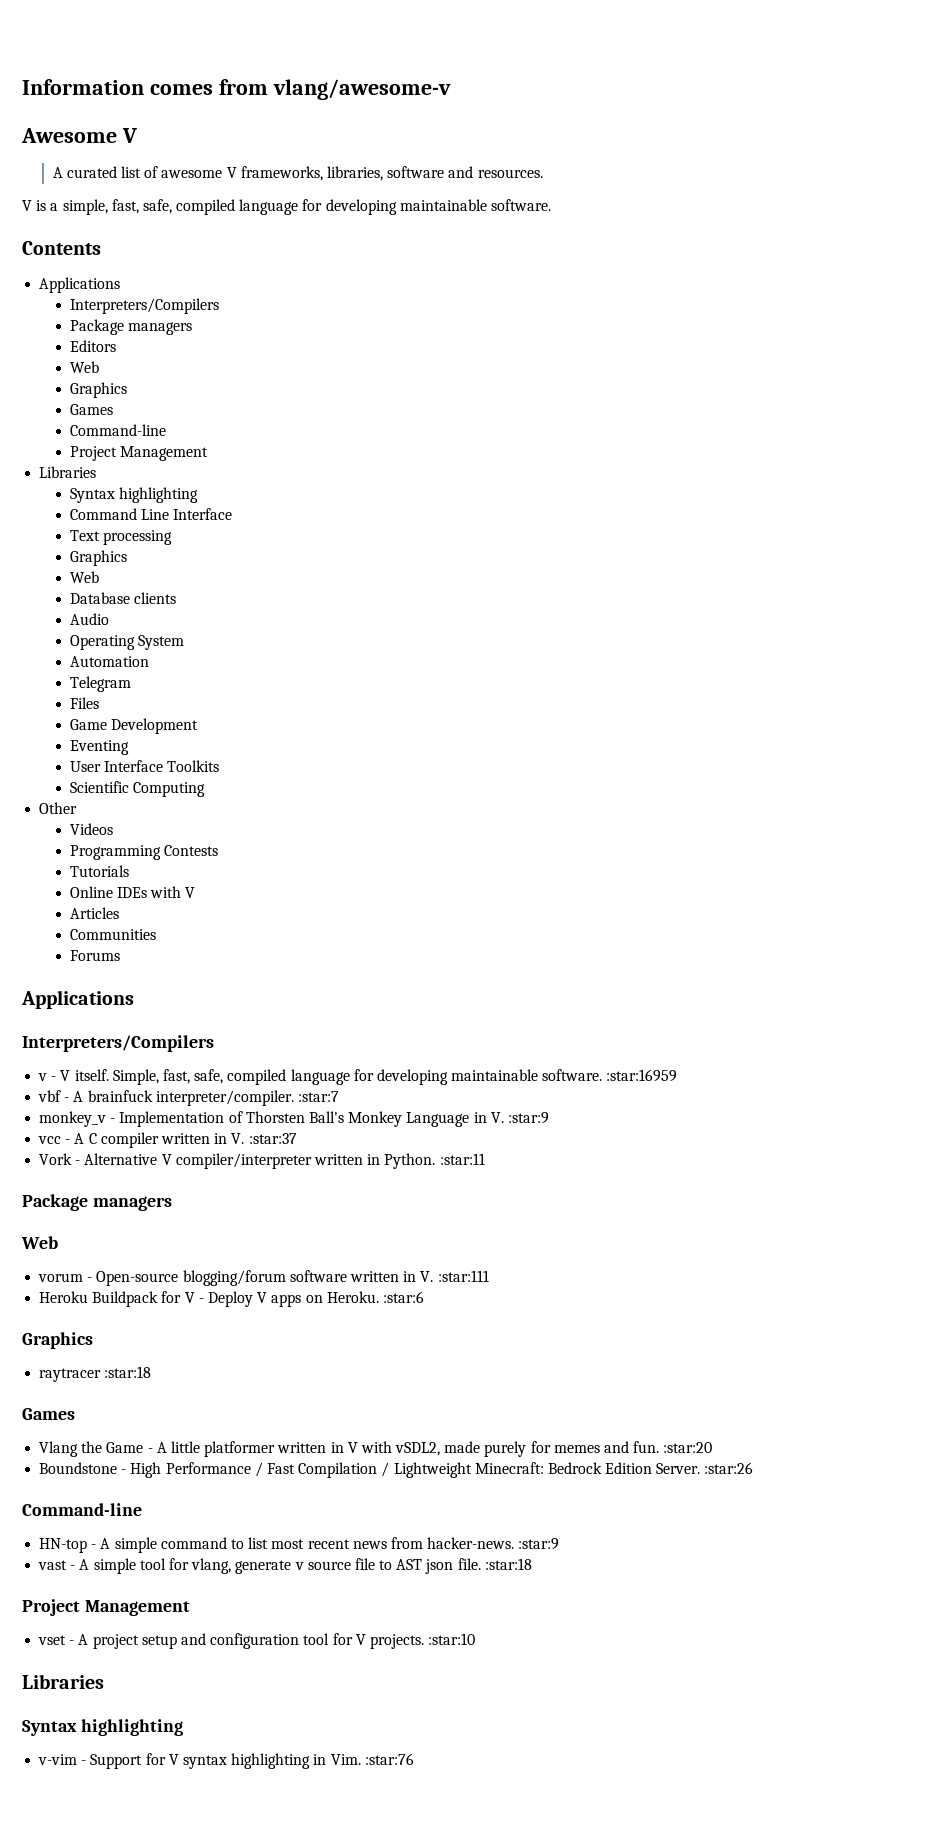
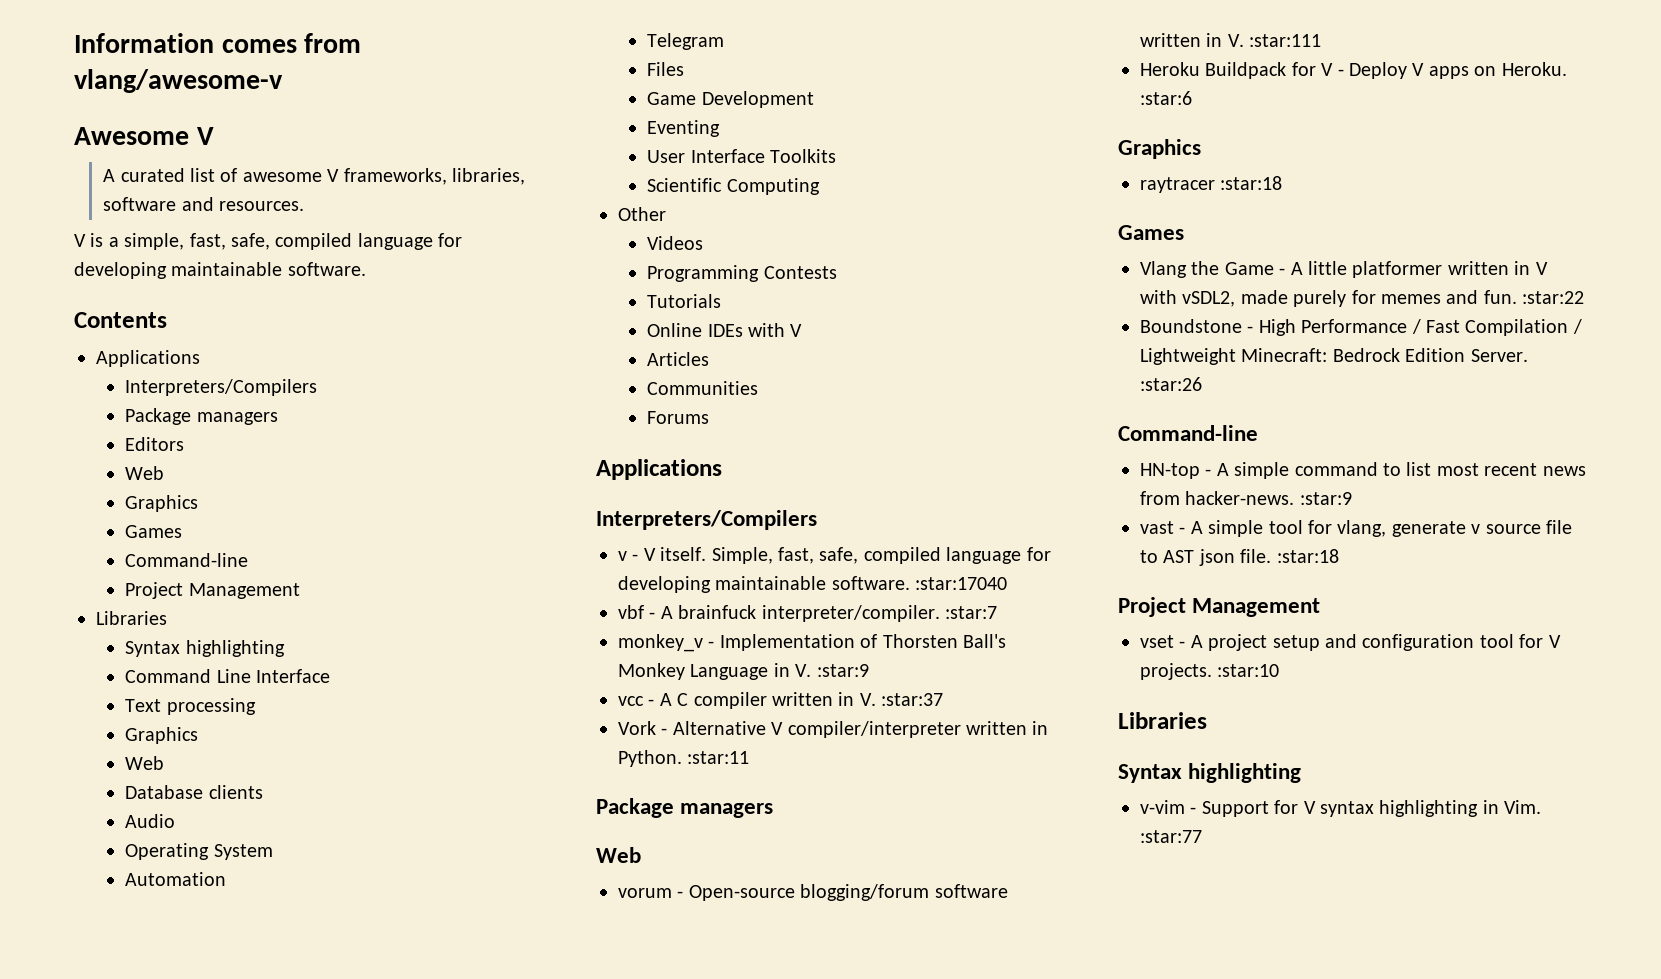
[606,1069,678,1082] :star:16959 -> [915,577,1008,590] :star:17040
[663,1442,713,1453] :star:20 -> [1522,291,1585,304] :star:22
[364,1753,414,1765] :star:76 -> [1140,830,1202,843] :star:77

